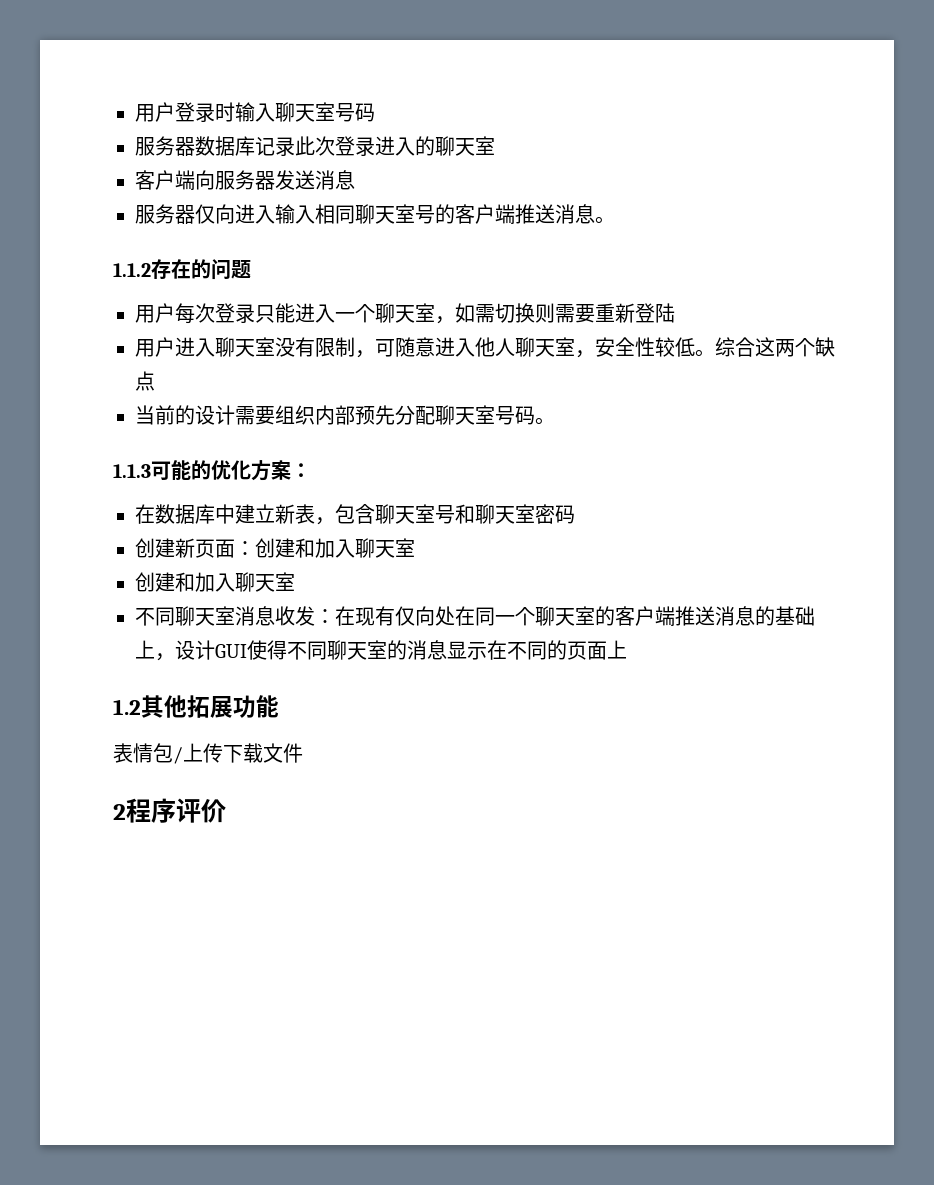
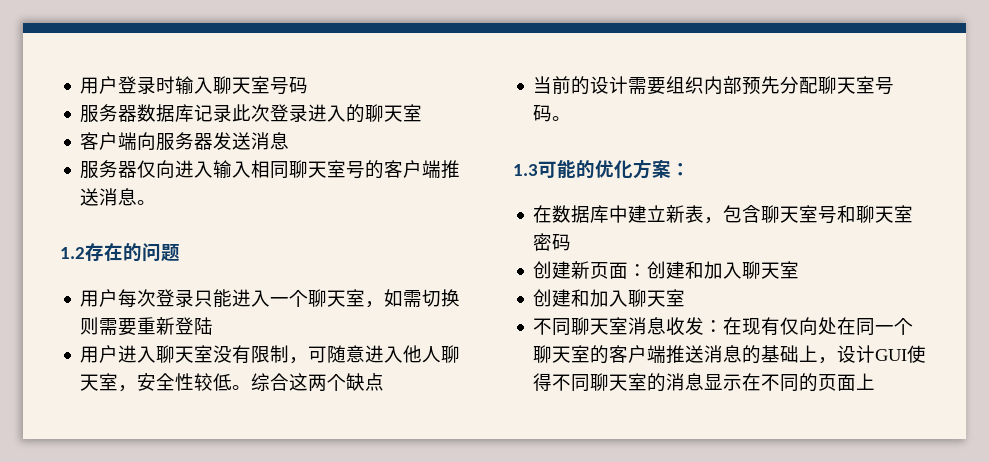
[113,263,151,277] 1.1.2 -> [60,247,85,259] 1.2
[113,464,151,478] 1.1.3 -> [513,164,538,176] 1.3
[113,695,279,718] [113,743,303,764] [113,798,226,823] // 1.2其他拓展功能 // 表情包/上传下载文件 // 2程序评价 -> (876, 381) none

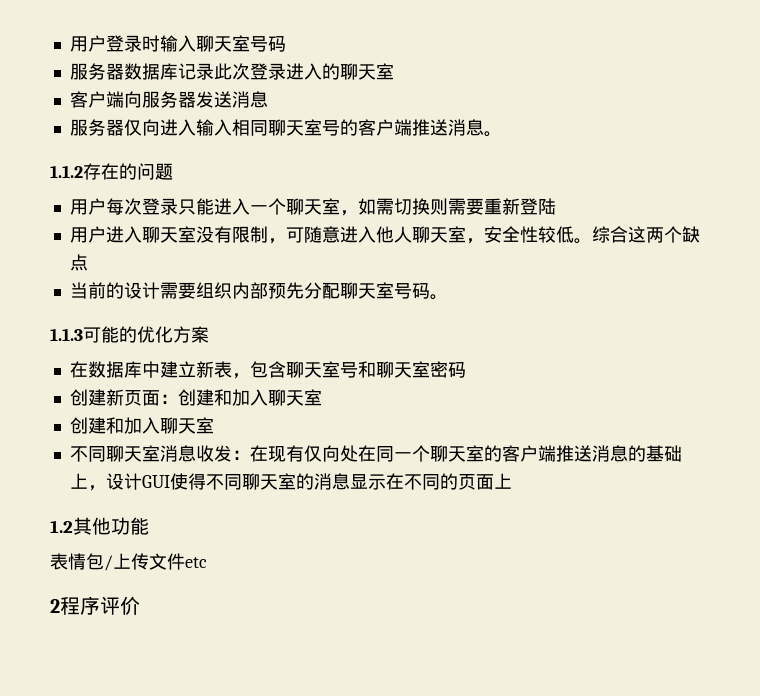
[60,247,85,259] 1.2 -> [50,165,83,178] 1.1.2
[513,164,538,176] 1.3 -> [50,328,83,341] 1.1.3
[671,163,690,176] ： -> (209, 334) none
(876, 381) none -> [50,517,149,535] [50,553,207,571] [50,596,140,615] // 1.2其他功能 // 表情包/上传文件etc // 2程序评价

